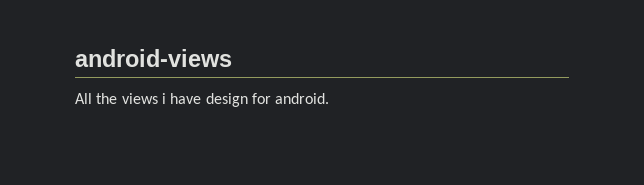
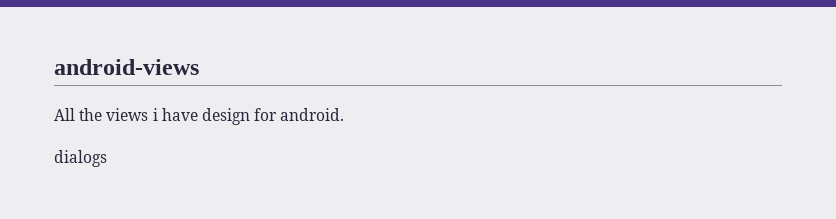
(330, 98) none -> [54,150,107,167] // dialogs

